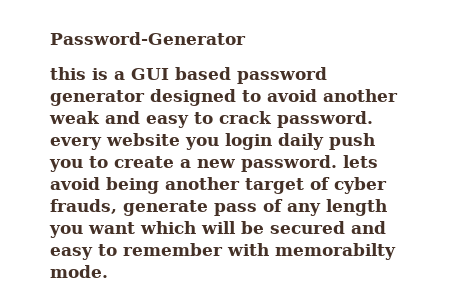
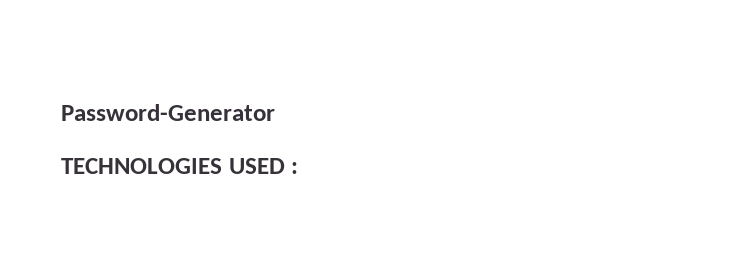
[50,67,327,84] [50,89,398,106] [49,111,373,128] [50,133,375,150] [49,155,378,172] [50,177,387,194] [50,199,387,216] [49,221,386,238] [50,243,396,260] [50,265,108,278] this is a GUI based password generator designed to avoid another weak and easy to crack password. every website you login daily push you to create a new password. lets avoid being another target of cyber frauds, generate pass of any length you want which will be secured and easy to remember with memorabilty mode. -> [61,158,299,174] TECHNOLOGIES USED :

